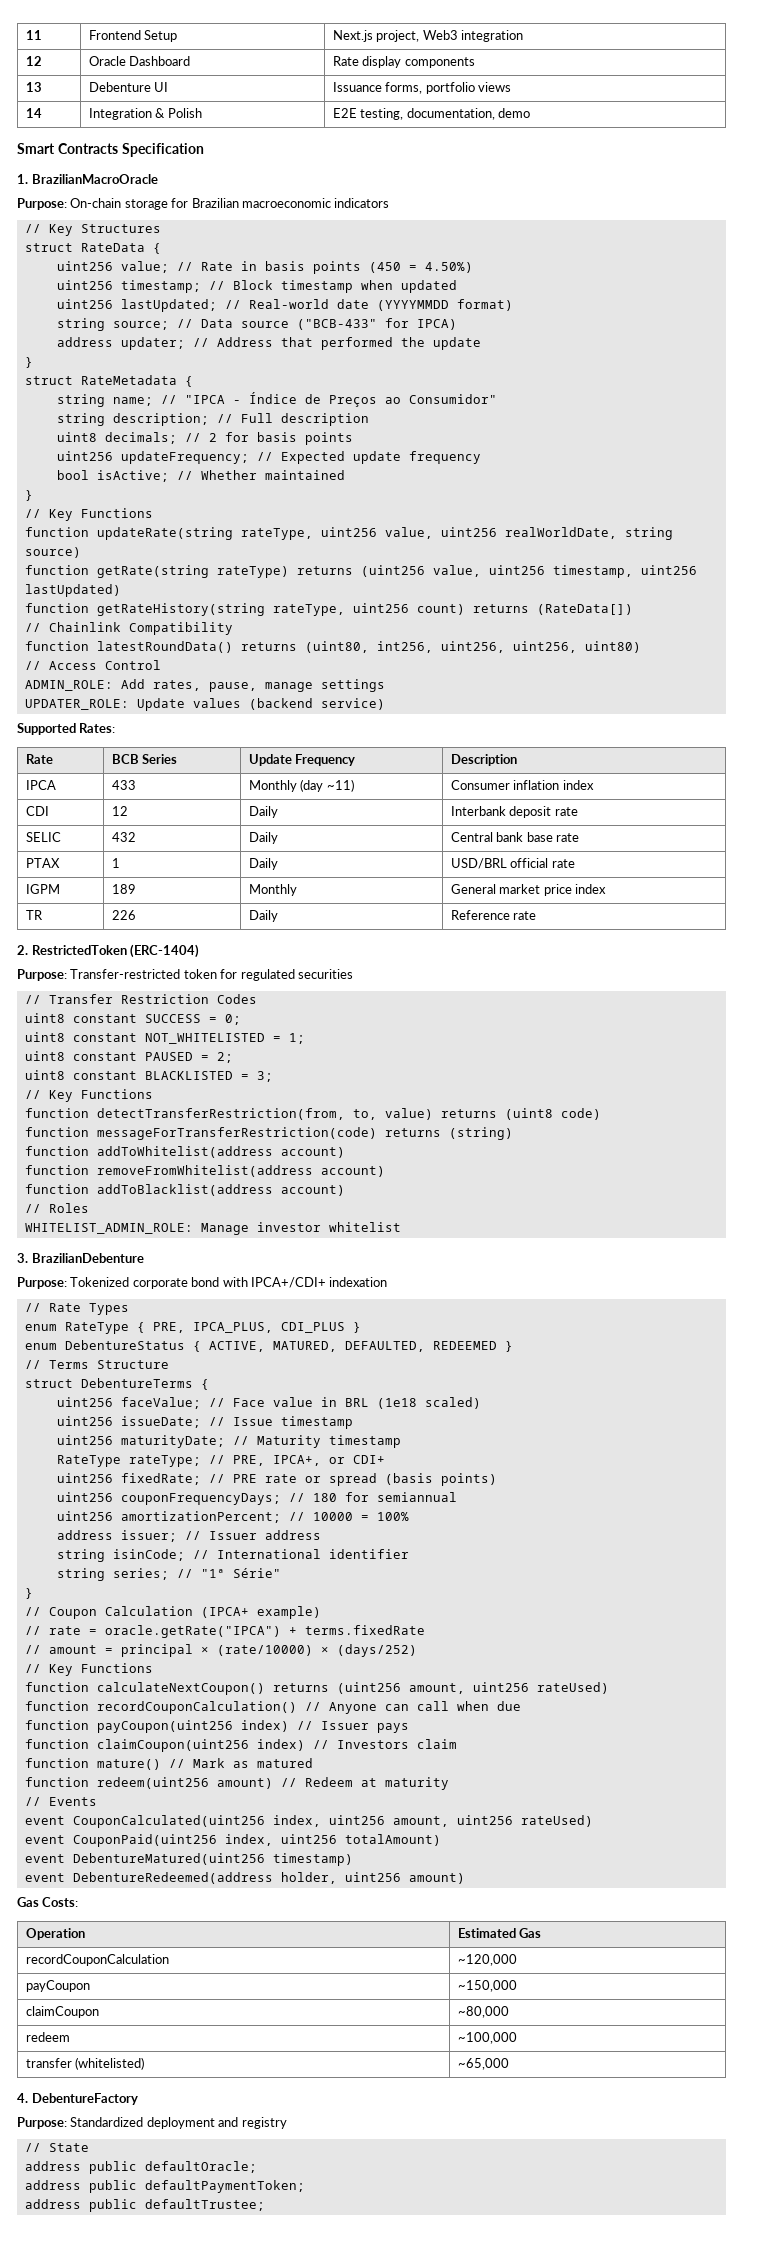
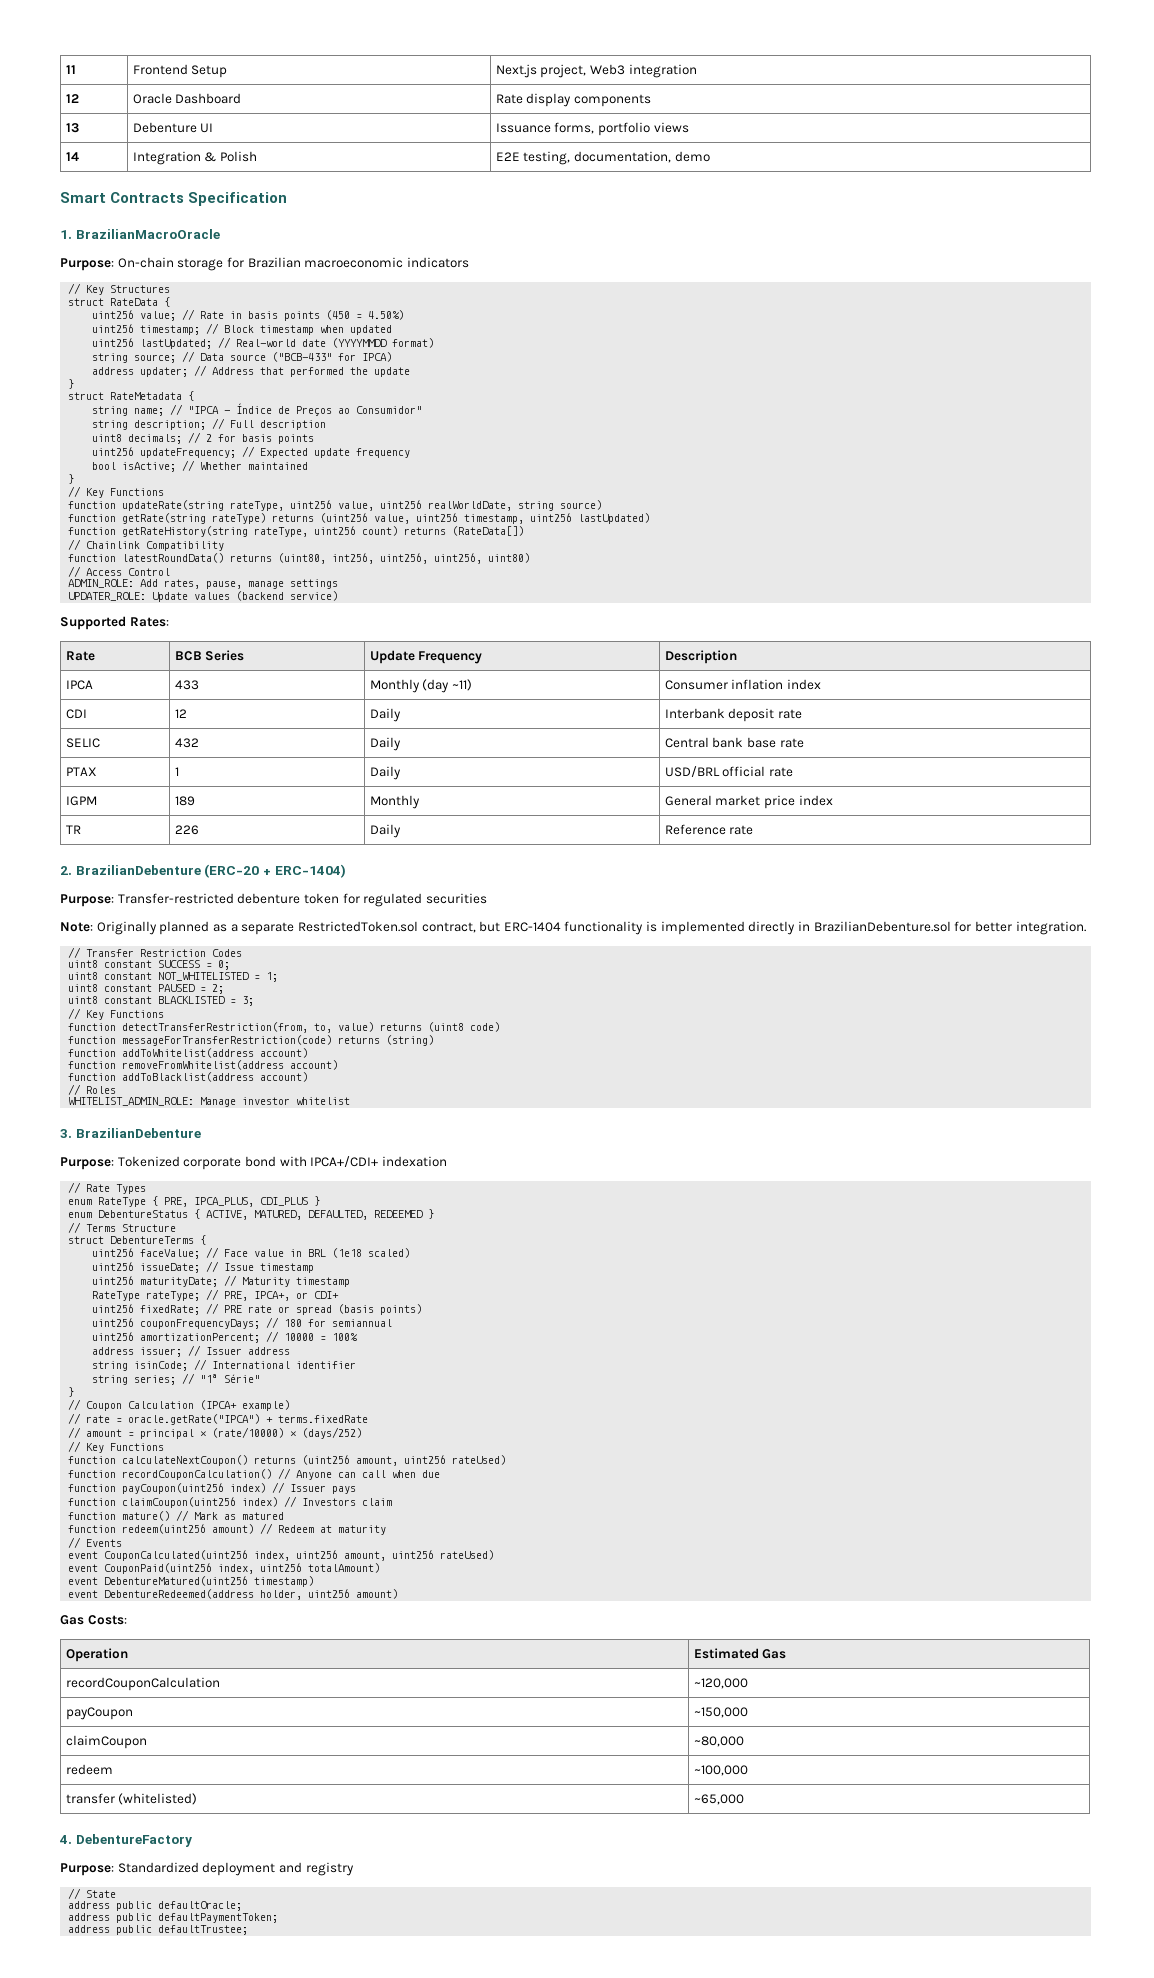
[31,944,200,958] RestrictedToken (ERC-1404) -> [75,864,346,878] BrazilianDebenture (ERC-20 + ERC-1404)
(181, 974) none -> [237,893,301,904] debenture
(353, 974) none -> [60,921,1086,935] // Note: Originally planned as a separate RestrictedToken.sol contract, but ERC-1404 functionality is implemented directly in BrazilianDebenture.sol for better integration.

